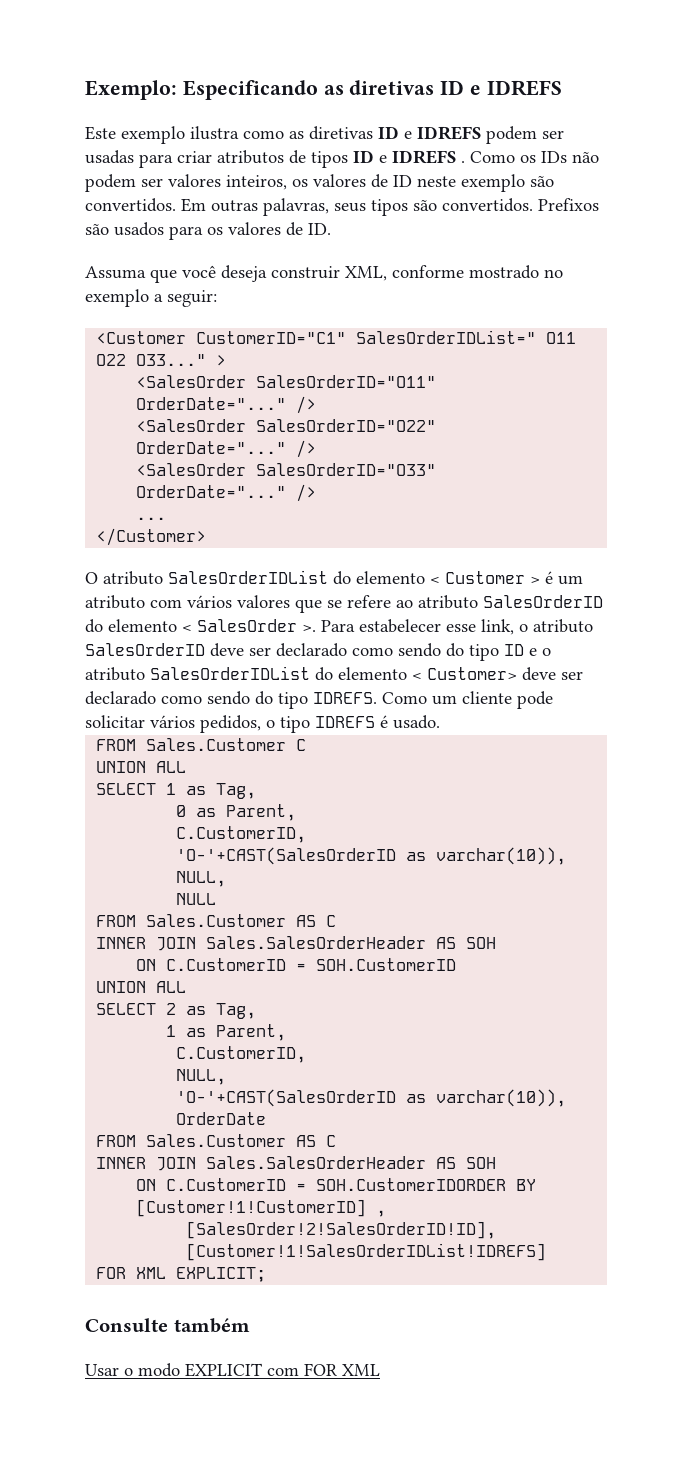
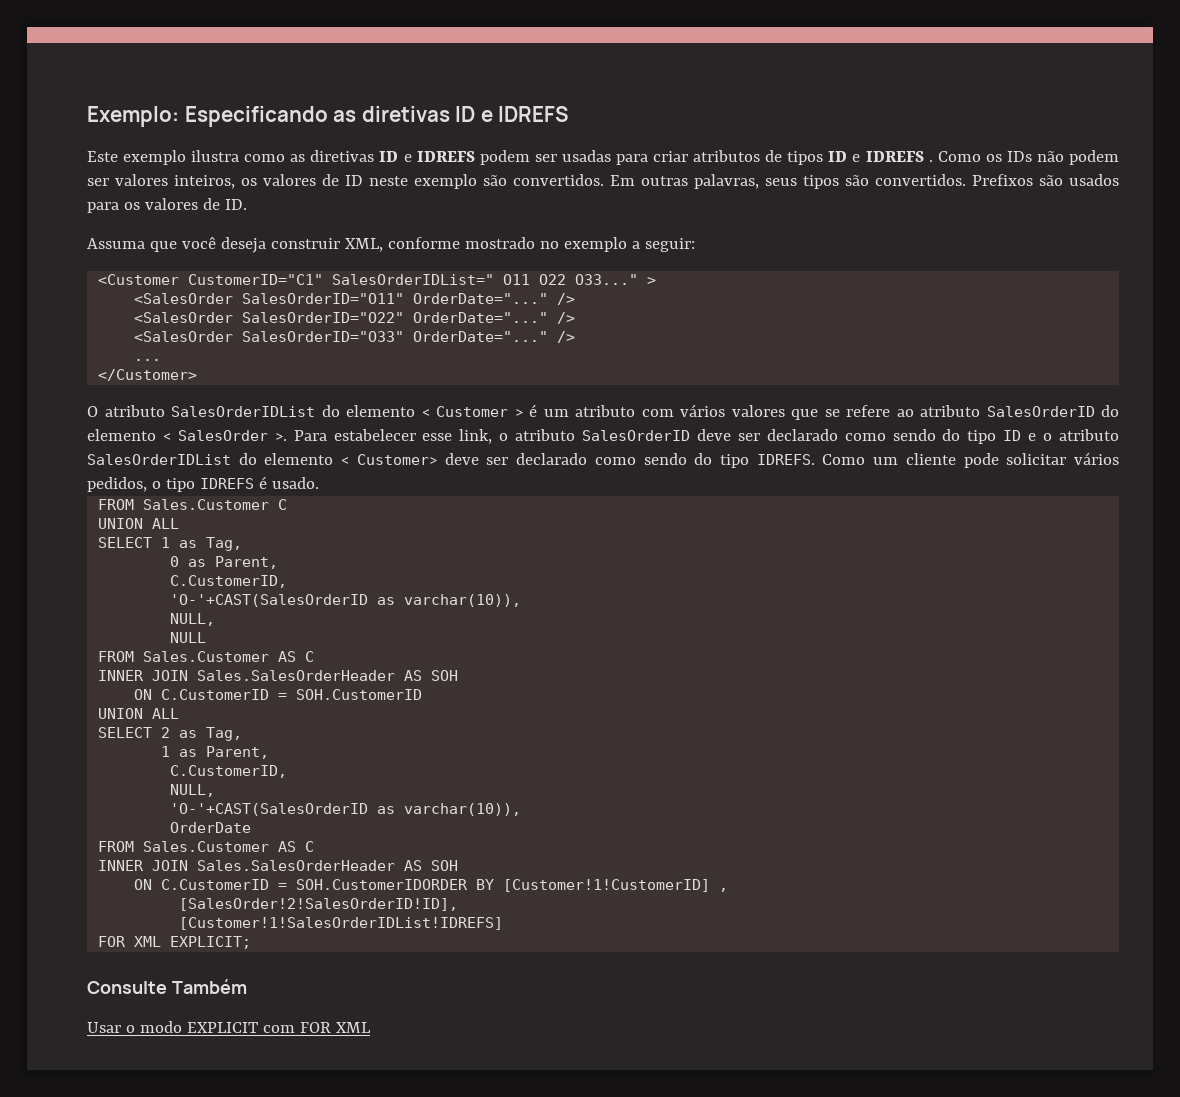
[173,1318,250,1333] também -> [171,979,247,994] Também

